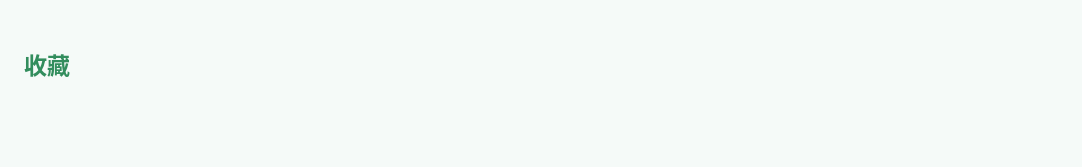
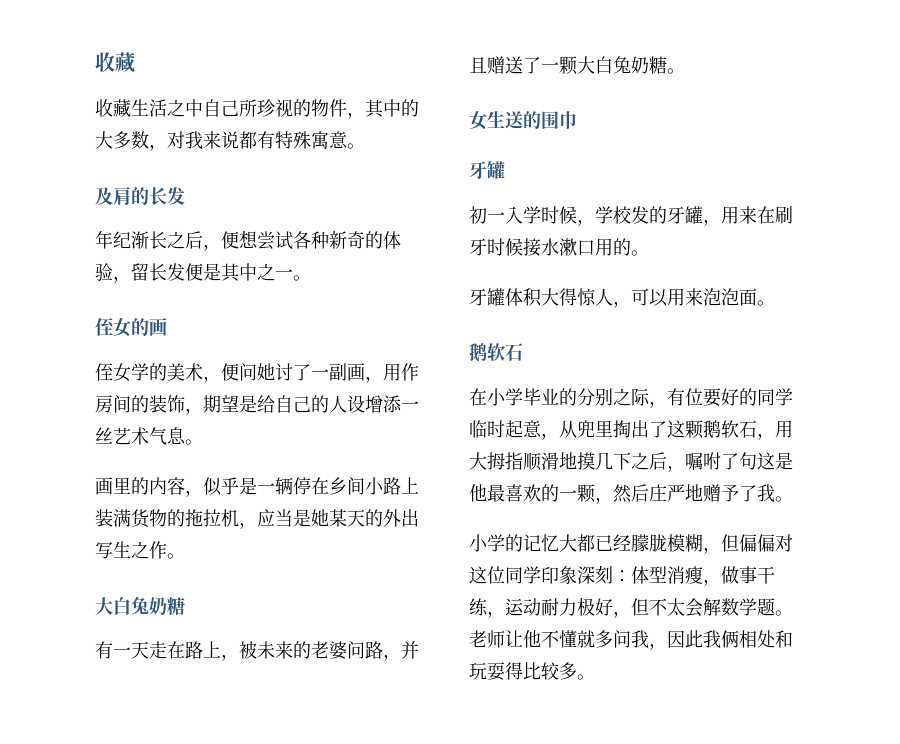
[24,54,70,77] 收藏 -> [95,52,135,73] [95,99,419,119] [95,131,365,151] [95,186,185,206] [95,230,401,251] [95,263,311,283] [95,318,167,337] [95,363,419,383] [95,395,419,415] [95,427,203,445] [95,477,419,497] [95,509,419,529] [95,541,185,559] [95,596,185,615] [95,641,419,661] [469,56,685,75] [469,111,577,130] [469,161,505,179] [469,206,793,226] [469,238,649,257] [469,288,775,308] [469,343,523,362] [469,388,793,408] [469,420,793,440] [469,452,793,472] [469,484,793,504] [469,534,793,554] [469,565,775,586] [469,597,793,618] [469,630,793,650] [469,662,595,681] 收藏 // 收藏生活之中自己所珍视的物件，其中的大多数，对我来说都有特殊寓意。 // 及肩的长发 // 年纪渐长之后，便想尝试各种新奇的体验，留长发便是其中之一。 // 侄女的画 // 侄女学的美术，便问她讨了一副画，用作房间的装饰，期望是给自己的人设增添一丝艺术气息。 // 画里的内容，似乎是一辆停在乡间小路上装满货物的拖拉机，应当是她某天的外出写生之作。 // 大白兔奶糖 // 有一天走在路上，被未来的老婆问路，并且赠送了一颗大白兔奶糖。 // 女生送的围巾 // 牙罐 // 初一入学时候，学校发的牙罐，用来在刷牙时候接水漱口用的。 // 牙罐体积大得惊人，可以用来泡泡面。 // 鹅软石 // 在小学毕业的分别之际，有位要好的同学临时起意，从兜里掏出了这颗鹅软石，用大拇指顺滑地摸几下之后，嘱咐了句这是他最喜欢的一颗，然后庄严地赠予了我。 // 小学的记忆大都已经朦胧模糊，但偏偏对这位同学印象深刻：体型消瘦，做事干练，运动耐力极好，但不太会解数学题。老师让他不懂就多问我，因此我俩相处和玩耍得比较多。

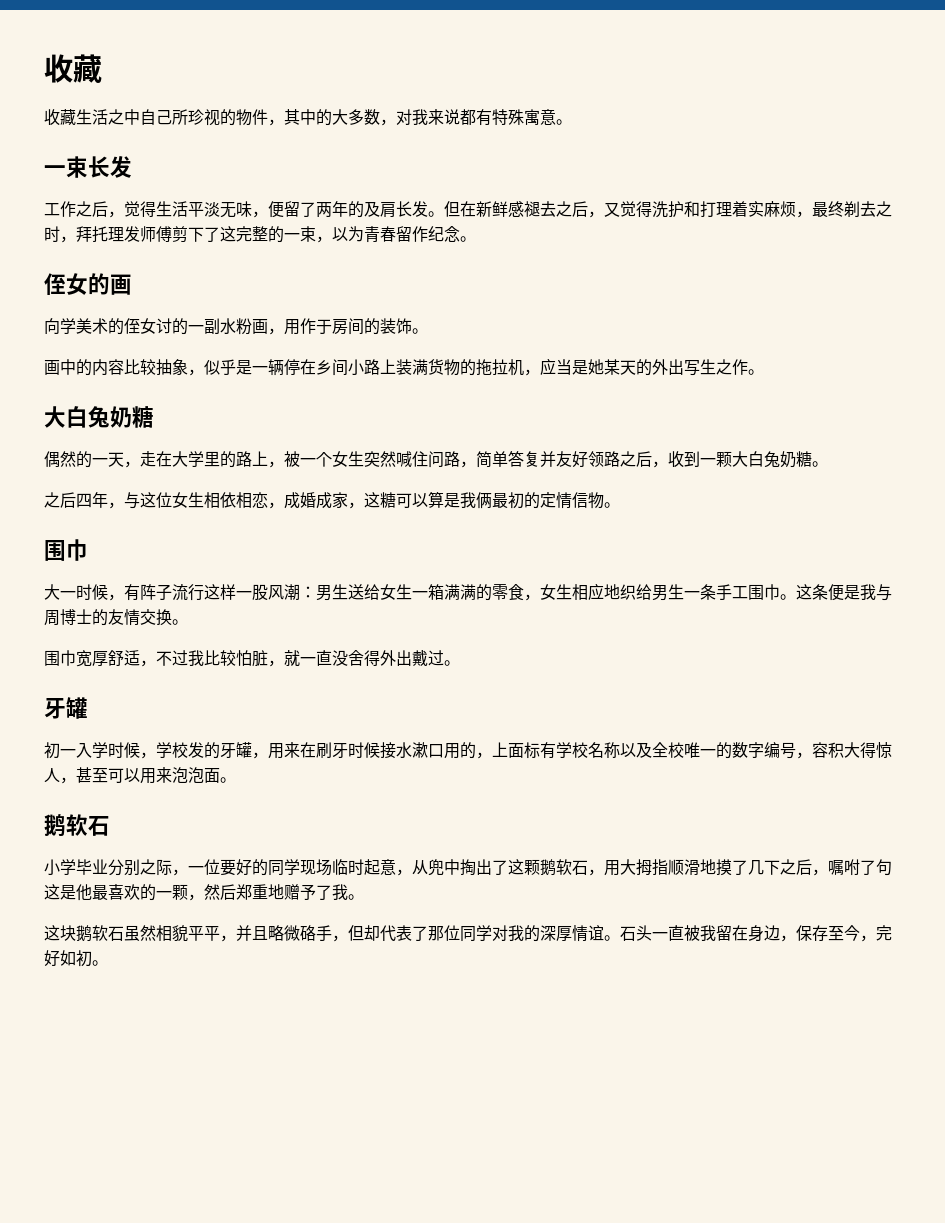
[95,186,149,205] 及肩的 -> [44,156,88,178] 一束
[95,230,401,251] [95,263,311,283] [95,318,167,337] [95,363,347,383] 年纪渐长之后，便想尝试各种新奇的体验，留长发便是其中之一。 // 侄女的画 // 侄女学的美术，便问她讨了一副 -> [44,201,892,218] [44,226,476,243] [44,273,132,295] [44,318,252,335] 工作之后，觉得生活平淡无味，便留了两年的及肩长发。但在新鲜感褪去之后，又觉得洗护和打理着实麻烦，最终剃去之时，拜托理发师傅剪下了这完整的一束，以为青春留作纪念。 // 侄女的画 // 向学美术的侄女讨的一副水粉
(419, 372) none -> [316,319,332,334] 于
[185,395,419,415] [95,427,203,445] [95,477,185,495] ，期望是给自己的人设增添一丝艺术气息。 // 画里的内容 -> [412,328,428,334] [44,359,188,376] 。 // 画中的内容比较抽象
[95,641,419,661] [469,56,685,75] [469,111,577,130] 有一天走在路上，被未来的老婆问路，并且赠送了一颗大白兔奶糖。 // 女生送的围巾 -> [44,451,828,468] [44,491,620,509] [44,539,88,561] [44,583,892,601] [44,609,188,626] [44,650,460,667] 偶然的一天，走在大学里的路上，被一个女生突然喊住问路，简单答复并友好领路之后，收到一颗大白兔奶糖。 // 之后四年，与这位女生相依相恋，成婚成家，这糖可以算是我俩最初的定情信物。 // 围巾 // 大一时候，有阵子流行这样一股风潮：男生送给女生一箱满满的零食，女生相应地织给男生一条手工围巾。这条便是我与周博士的友情交换。 // 围巾宽厚舒适，不过我比较怕脏，就一直没舍得外出戴过。
[631,250,649,256] [469,288,523,306] 。 // 牙罐体 -> [476,742,828,759] ，上面标有学校名称以及全校唯一的数字编号，容
(631, 304) none -> [76,767,108,783] 甚至
[469,388,487,406] 在 -> (110, 826) none
[559,388,577,406] 的 -> (108, 866) none
[667,388,685,406] 有 -> [188,866,204,873] 一
(793, 397) none -> [300,859,332,876] 现场
[595,420,613,437] 里 -> [444,859,460,875] 中
(595, 461) none -> [732,860,748,875] 了
[649,484,685,502] 庄严 -> [236,884,268,900] 郑重
[469,534,793,554] [469,565,775,586] [469,597,793,618] [469,630,793,650] [469,662,577,681] 小学的记忆大都已经朦胧模糊，但偏偏对这位同学印象深刻：体型消瘦，做事干练，运动耐力极好，但不太会解数学题。老师让他不懂就多问我，因此我俩相处和玩耍得比较多 -> [44,925,892,942] [44,950,92,967] 这块鹅软石虽然相貌平平，并且略微硌手，但却代表了那位同学对我的深厚情谊。石头一直被我留在身边，保存至今，完好如初

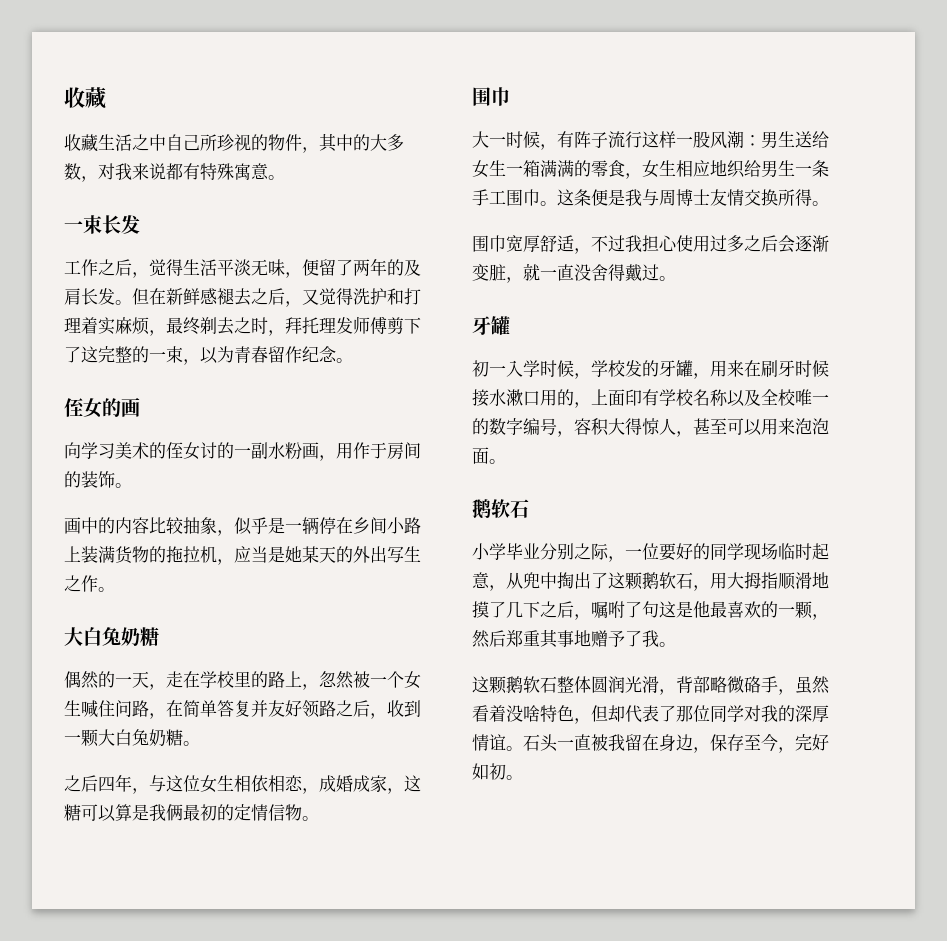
(76, 326) none -> [98,443,115,459] 习
[172,451,204,467] 大学 -> [200,671,235,688] 学校
(284, 464) none -> [319,671,354,689] 忽然
[364,451,396,467] 突然 -> (81, 708) none
(476, 464) none -> [166,700,183,717] 在
[92,609,108,626] 的 -> (710, 197) none
(172, 617) none -> [778,189,812,206] 所得
[204,650,252,666] 比较怕 -> [642,235,829,253] [472,264,489,281] 担心使用过多之后会逐渐变
[380,650,412,666] 外出 -> (625, 272) none
[524,742,540,759] 标 -> [625,389,642,406] 印
(268, 891) none -> [540,629,574,648] 其事
[60,925,332,942] 块鹅软石虽然相貌平平，并且略微硌手 -> [489,676,830,695] [472,705,574,723] 颗鹅软石整体圆润光滑，背部略微硌手，虽然看着没啥特色

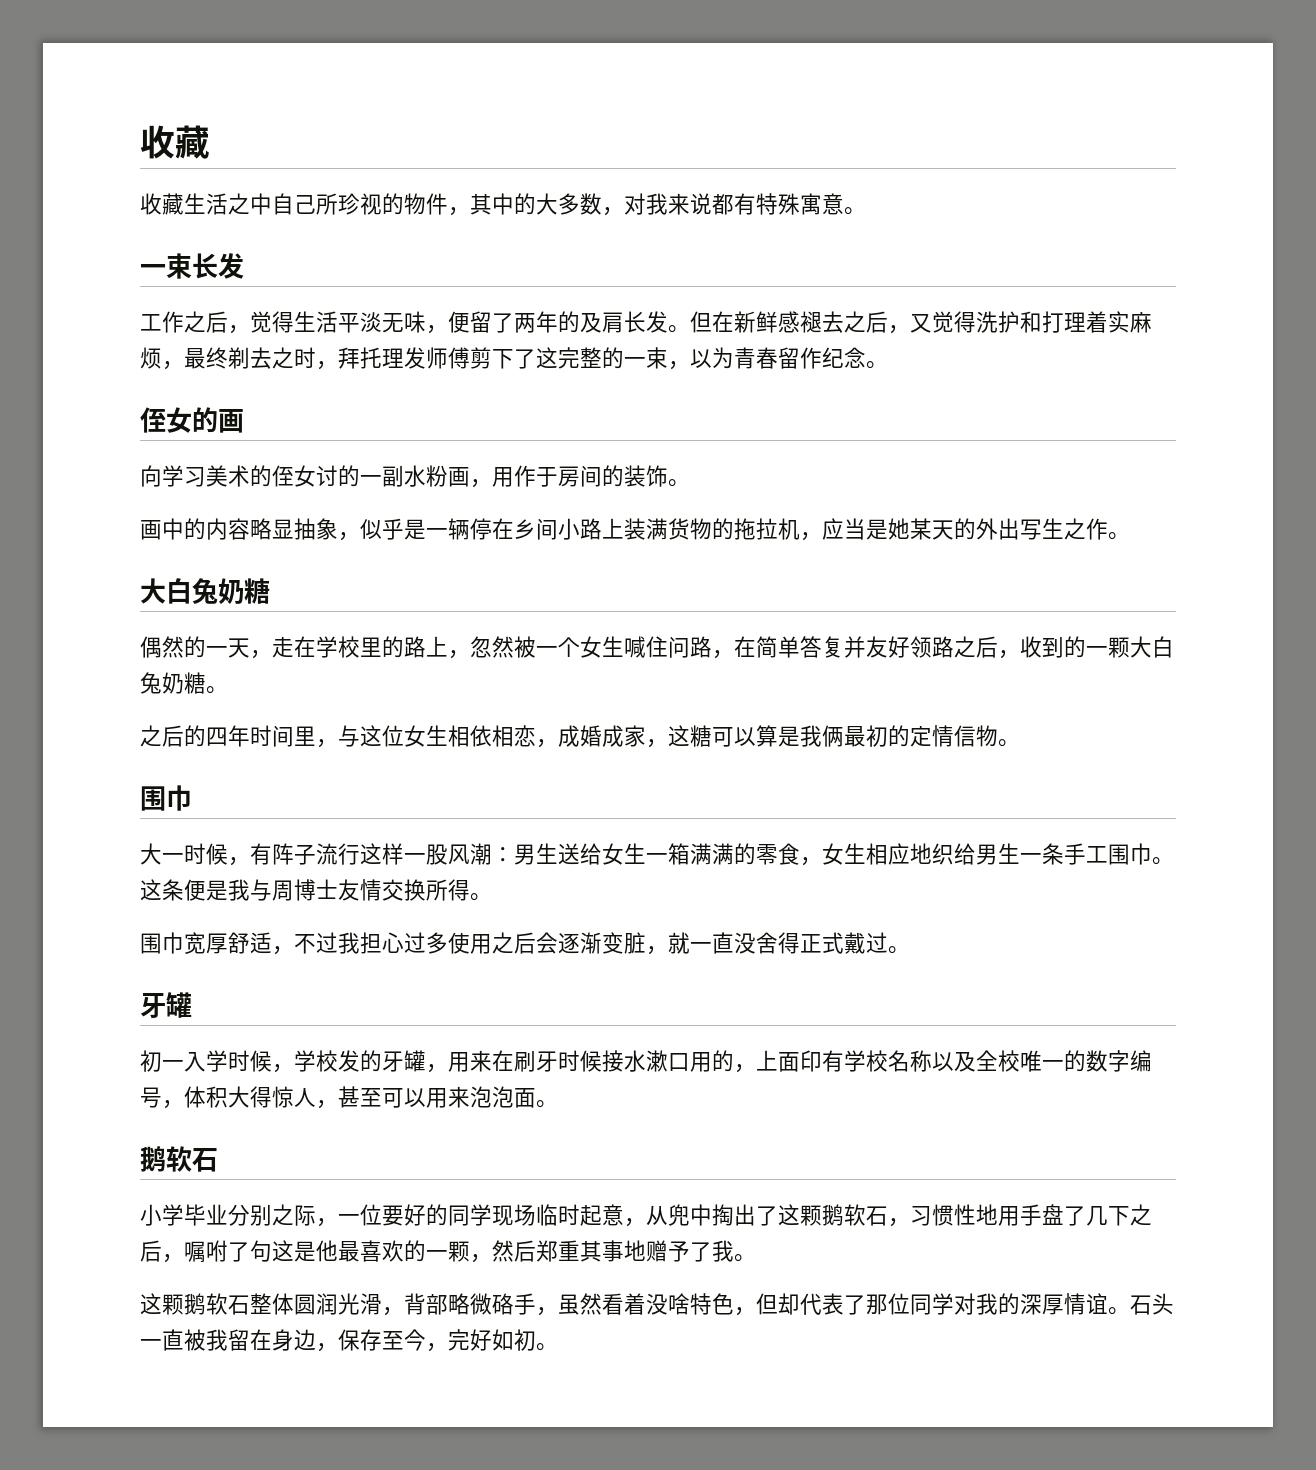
[149,517,184,534] 比较 -> [250,518,294,540] 略显
(421, 708) none -> [1064,636,1086,658] 的
[98,774,132,792] 四年 -> [184,725,316,747] 的四年时间里
[676,235,744,252] 使用过多 -> [404,932,492,954] 过多使用
(625, 272) none -> [800,932,844,954] 正式
[574,418,591,435] 容 -> [184,1086,206,1108] 体
[710,571,829,590] [472,601,489,618] 用大拇指顺滑地摸 -> [910,1204,1064,1226] 习惯性地用手盘

